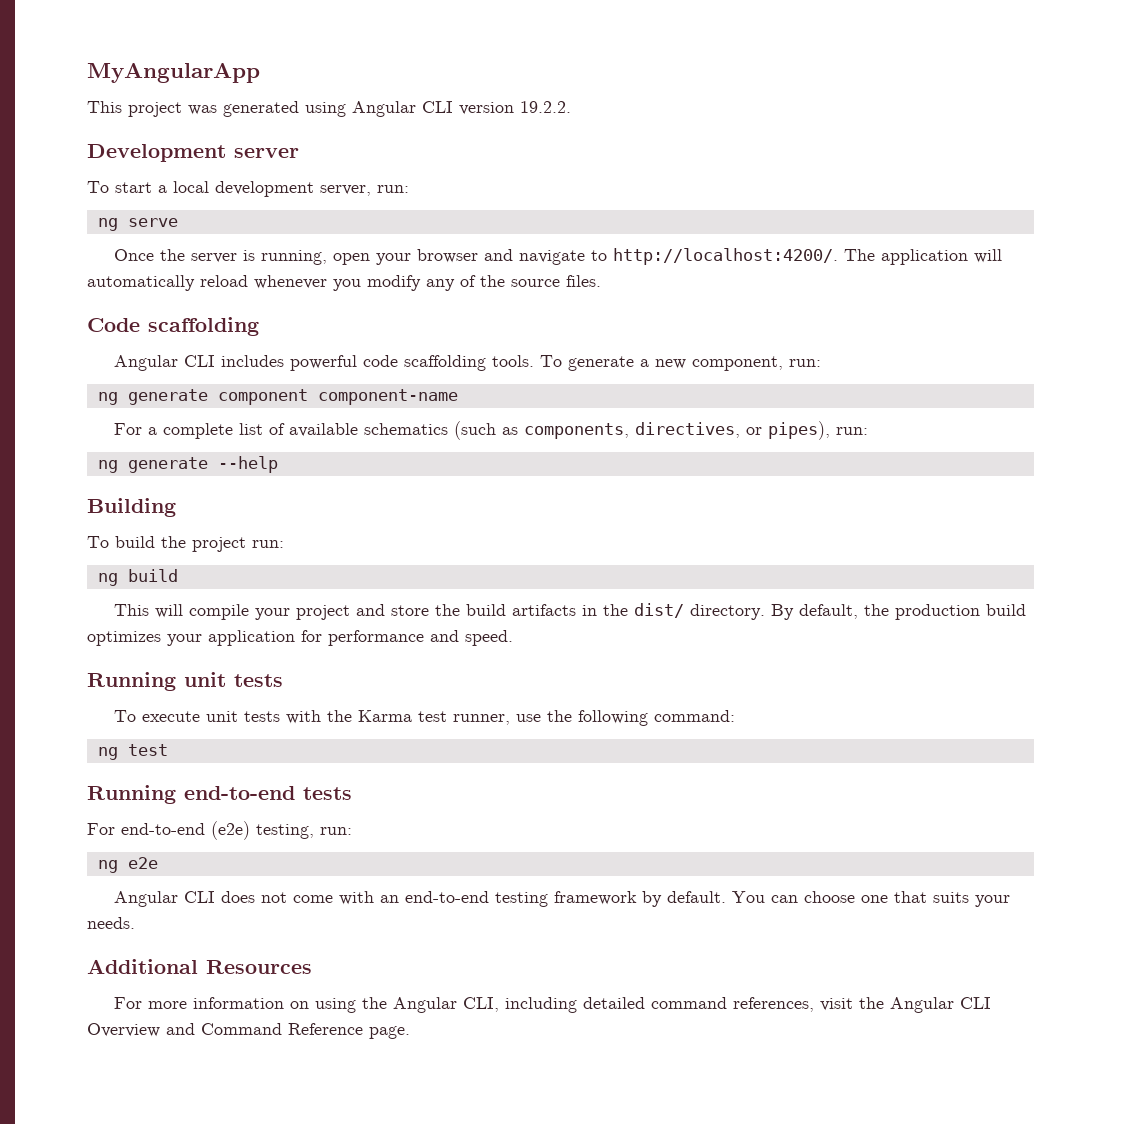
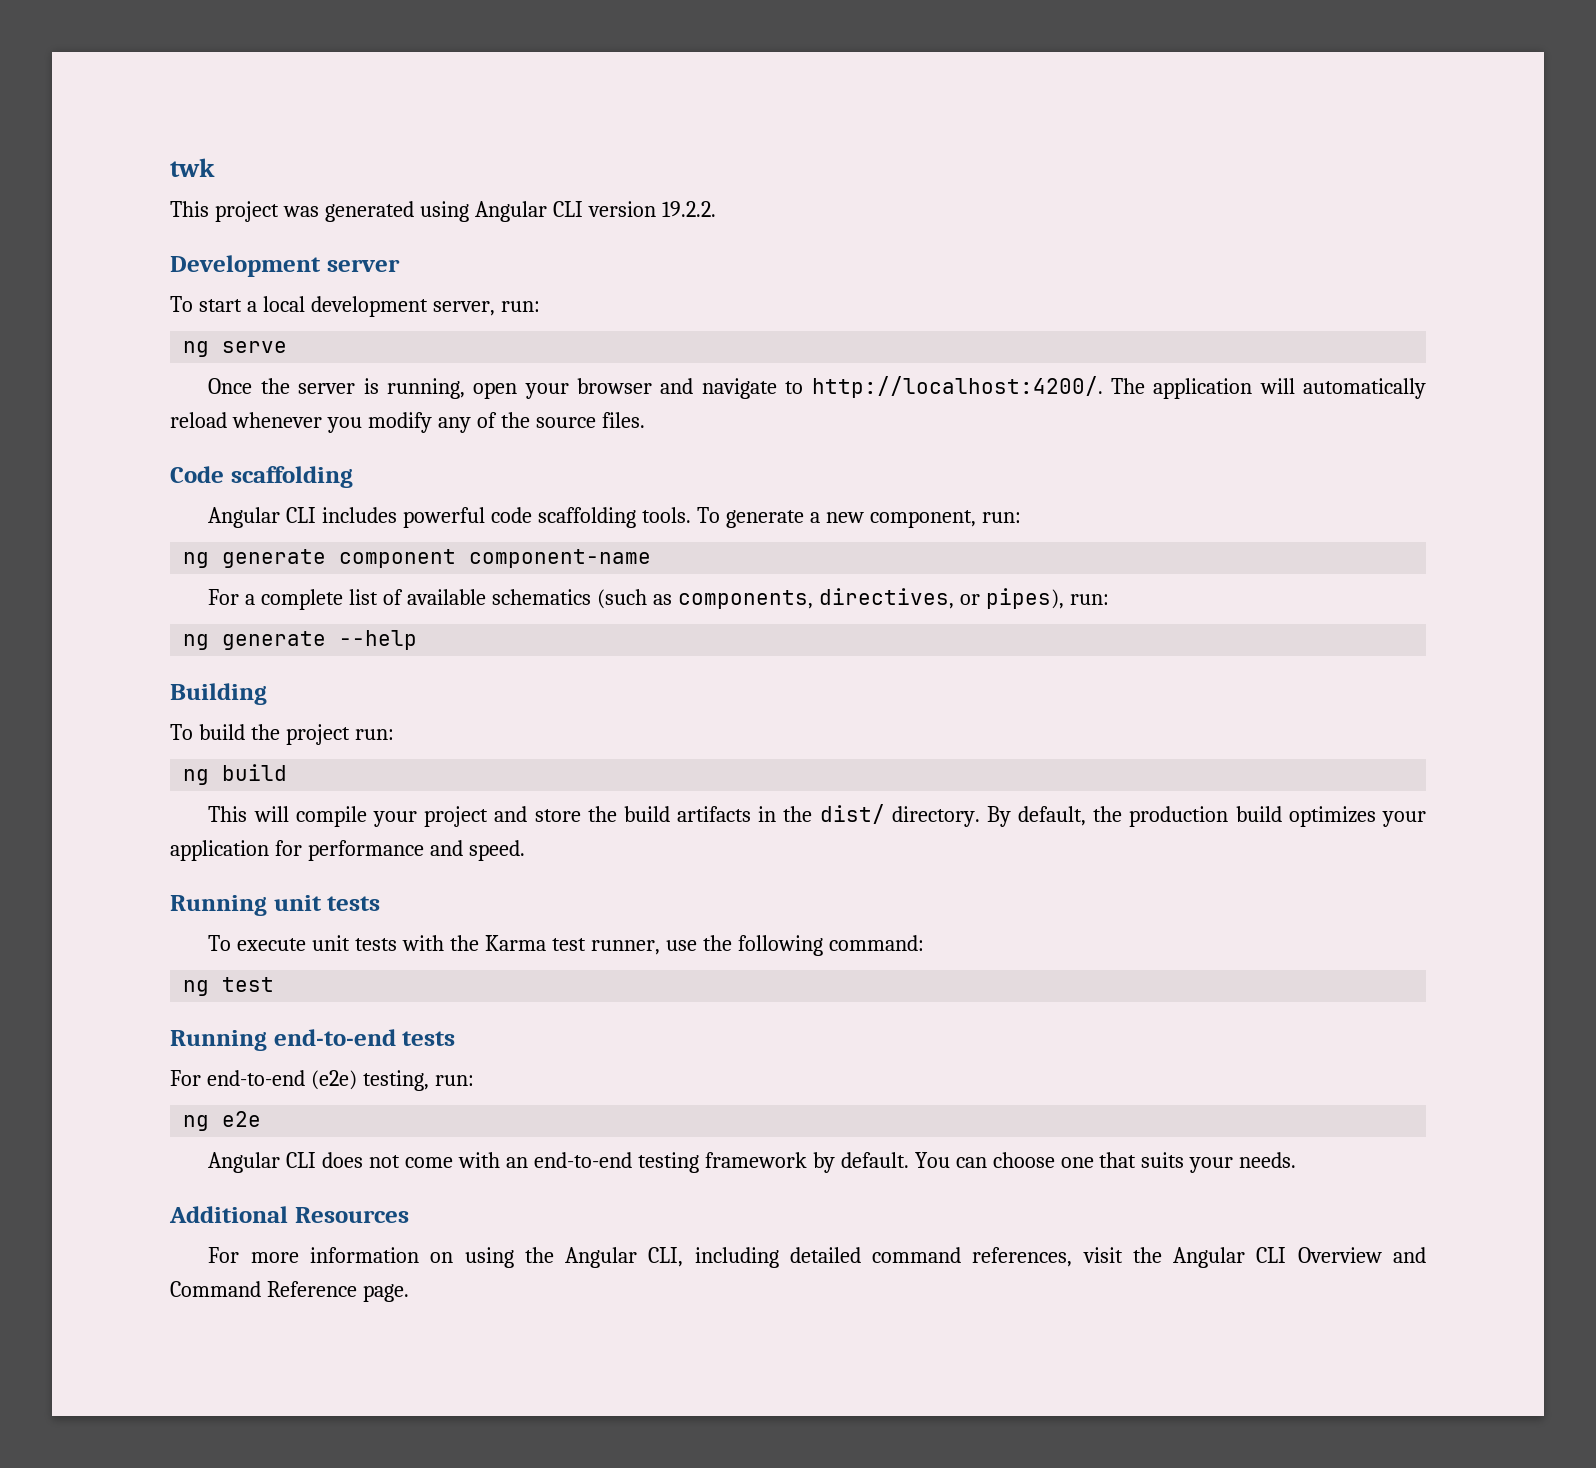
[87,63,260,83] MyAngularApp -> [170,158,215,177] twk

